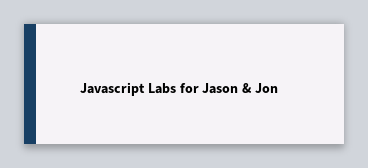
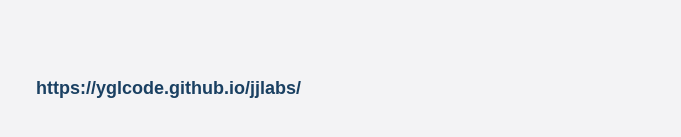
[80,82,278,96] Javascript Labs for Jason & Jon -> [36,81,301,98] https://yglcode.github.io/jjlabs/

